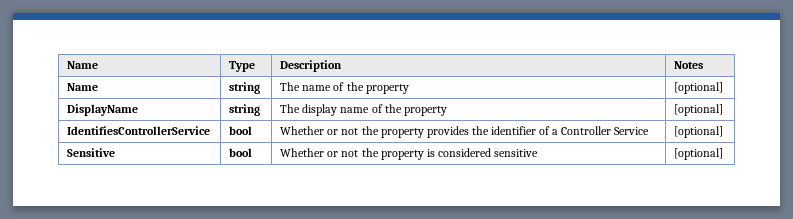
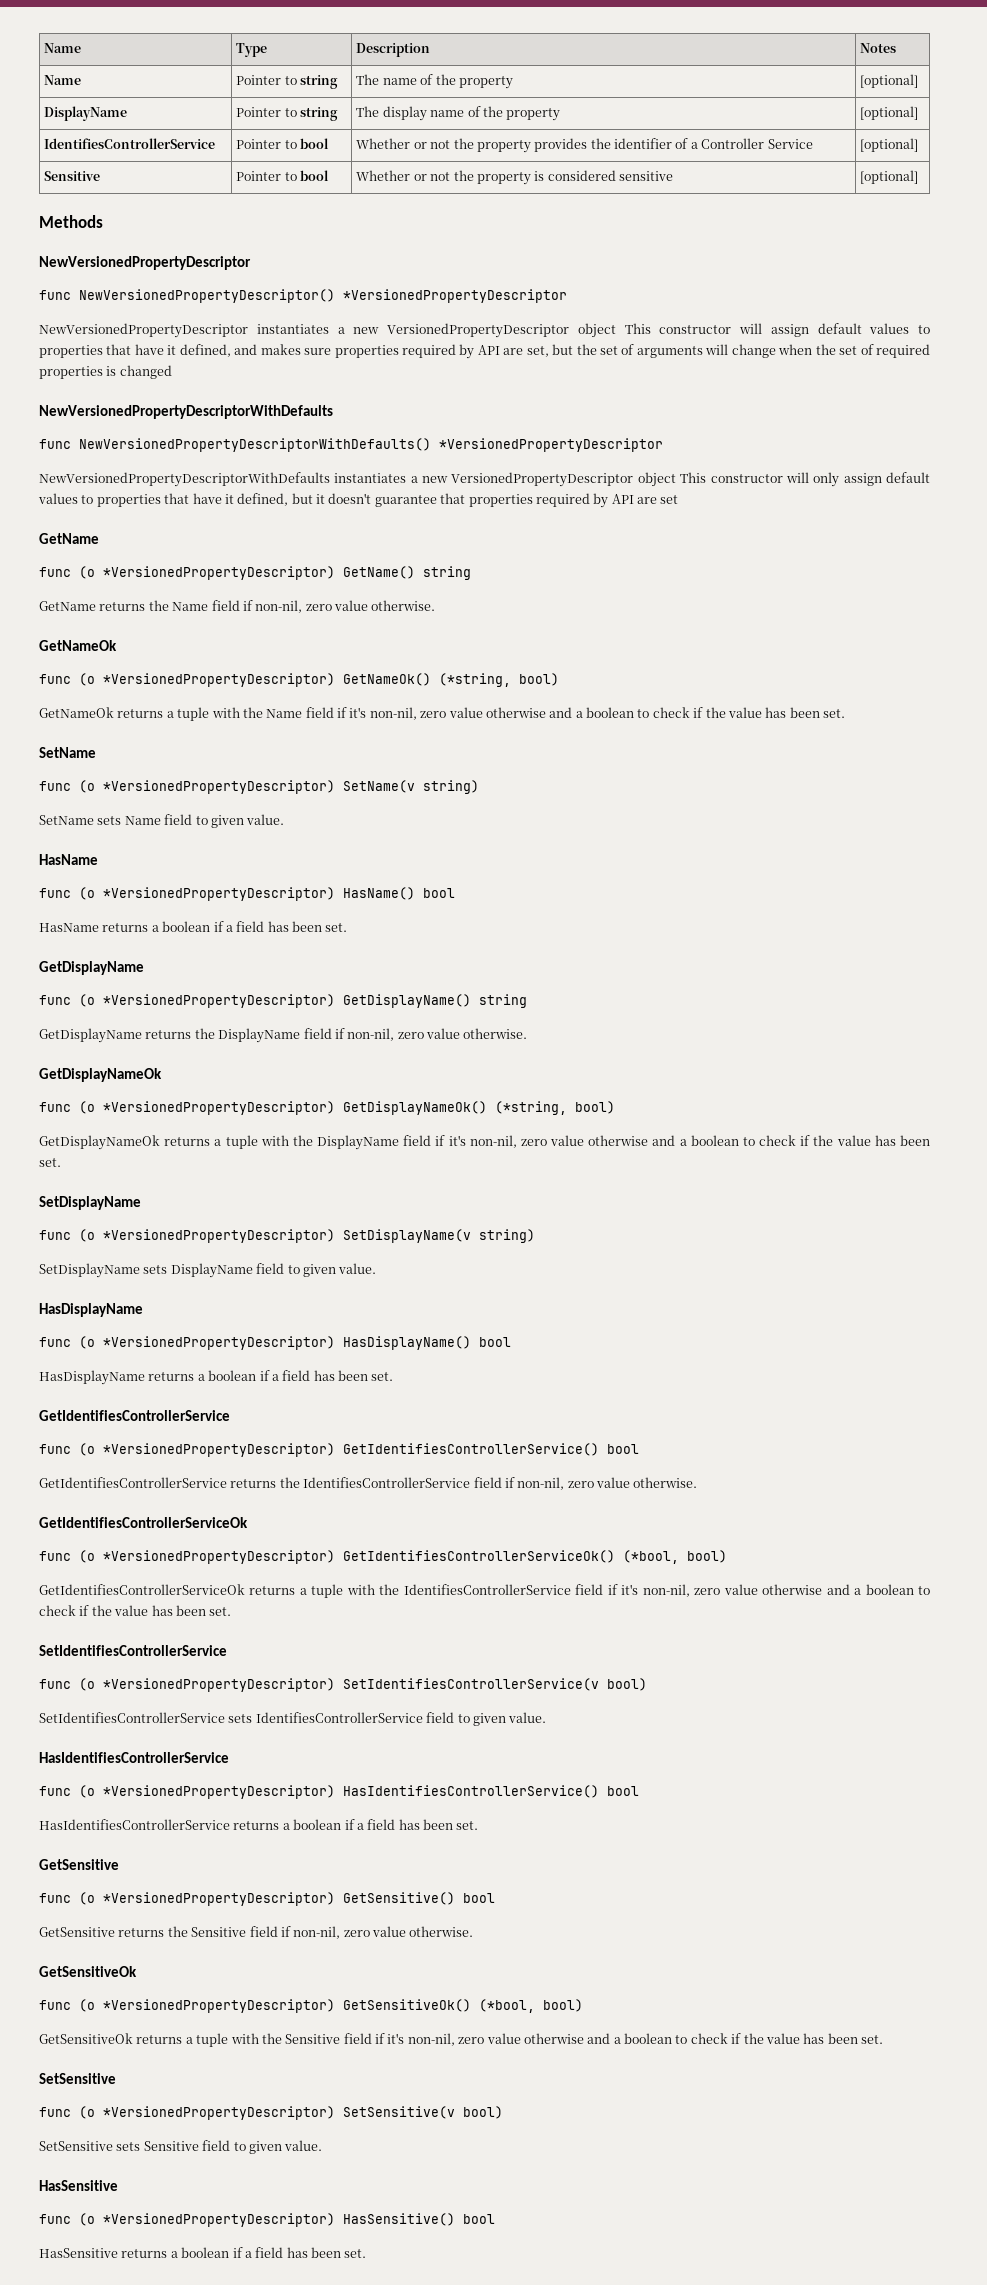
(99, 87) none -> [236,75,297,85] Pointer to
(139, 110) none -> [236,107,297,117] Pointer to
(211, 130) none -> [236,139,297,149] Pointer to
(116, 152) none -> [236,171,297,181] Pointer to
(724, 154) none -> [39,215,103,228] [39,256,251,270] [39,289,567,303] [39,323,930,338] [39,344,931,359] [39,365,172,379] [39,405,333,419] [39,438,663,452] [39,472,931,487] [38,493,679,508] [39,533,99,544] [39,566,471,580] [39,600,436,613] [39,640,117,651] [39,673,559,687] [39,707,845,721] [39,747,96,758] [39,780,479,794] [39,814,285,828] [39,854,98,865] [39,887,455,901] [39,921,348,932] [39,961,144,975] [39,994,527,1008] [39,1028,528,1043] [39,1068,162,1082] [39,1101,615,1115] [39,1135,930,1150] [39,1158,61,1167] [39,1196,141,1210] [39,1229,535,1243] [39,1263,377,1278] [39,1303,143,1317] [39,1336,511,1350] [39,1370,394,1385] [39,1410,230,1421] [39,1443,639,1457] [39,1477,698,1490] [39,1517,248,1528] [39,1550,727,1564] [39,1584,931,1598] [39,1605,232,1616] [39,1645,227,1656] [39,1678,647,1692] [39,1712,547,1726] [39,1752,229,1763] [39,1785,639,1799] [39,1819,479,1830] [39,1859,119,1870] [39,1892,495,1906] [39,1926,474,1939] [39,1966,137,1977] [39,1999,583,2013] [39,2033,883,2047] [39,2073,116,2084] [39,2106,503,2120] [39,2140,323,2154] [39,2180,118,2191] [39,2213,495,2227] [39,2247,367,2258] // Methods // NewVersionedPropertyDescriptor // func NewVersionedPropertyDescriptor() *VersionedPropertyDescriptor // NewVersionedPropertyDescriptor instantiates a new VersionedPropertyDescriptor object This constructor will assign default values to properties that have it defined, and makes sure properties required by API are set, but the set of arguments will change when the set of required properties is changed // NewVersionedPropertyDescriptorWithDefaults // func NewVersionedPropertyDescriptorWithDefaults() *VersionedPropertyDescriptor // NewVersionedPropertyDescriptorWithDefaults instantiates a new VersionedPropertyDescriptor object This constructor will only assign default values to properties that have it defined, but it doesn't guarantee that properties required by API are set // GetName // func (o *VersionedPropertyDescriptor) GetName() string // GetName returns the Name field if non-nil, zero value otherwise. // GetNameOk // func (o *VersionedPropertyDescriptor) GetNameOk() (*string, bool) // GetNameOk returns a tuple with the Name field if it's non-nil, zero value otherwise and a boolean to check if the value has been set. // SetName // func (o *VersionedPropertyDescriptor) SetName(v string) // SetName sets Name field to given value. // HasName // func (o *VersionedPropertyDescriptor) HasName() bool // HasName returns a boolean if a field has been set. // GetDisplayName // func (o *VersionedPropertyDescriptor) GetDisplayName() string // GetDisplayName returns the DisplayName field if non-nil, zero value otherwise. // GetDisplayNameOk // func (o *VersionedPropertyDescriptor) GetDisplayNameOk() (*string, bool) // GetDisplayNameOk returns a tuple with the DisplayName field if it's non-nil, zero value otherwise and a boolean to check if the value has been set. // SetDisplayName // func (o *VersionedPropertyDescriptor) SetDisplayName(v string) // SetDisplayName sets DisplayName field to given value. // HasDisplayName // func (o *VersionedPropertyDescriptor) HasDisplayName() bool // HasDisplayName returns a boolean if a field has been set. // GetIdentifiesControllerService // func (o *VersionedPropertyDescriptor) GetIdentifiesControllerService() bool // GetIdentifiesControllerService returns the IdentifiesControllerService field if non-nil, zero value otherwise. // GetIdentifiesControllerServiceOk // func (o *VersionedPropertyDescriptor) GetIdentifiesControllerServiceOk() (*bool, bool) // GetIdentifiesControllerServiceOk returns a tuple with the IdentifiesControllerService field if it's non-nil, zero value otherwise and a boolean to check if the value has been set. // SetIdentifiesControllerService // func (o *VersionedPropertyDescriptor) SetIdentifiesControllerService(v bool) // SetIdentifiesControllerService sets IdentifiesControllerService field to given value. // HasIdentifiesControllerService // func (o *VersionedPropertyDescriptor) HasIdentifiesControllerService() bool // HasIdentifiesControllerService returns a boolean if a field has been set. // GetSensitive // func (o *VersionedPropertyDescriptor) GetSensitive() bool // GetSensitive returns the Sensitive field if non-nil, zero value otherwise. // GetSensitiveOk // func (o *VersionedPropertyDescriptor) GetSensitiveOk() (*bool, bool) // GetSensitiveOk returns a tuple with the Sensitive field if it's non-nil, zero value otherwise and a boolean to check if the value has been set. // SetSensitive // func (o *VersionedPropertyDescriptor) SetSensitive(v bool) // SetSensitive sets Sensitive field to given value. // HasSensitive // func (o *VersionedPropertyDescriptor) HasSensitive() bool // HasSensitive returns a boolean if a field has been set.

